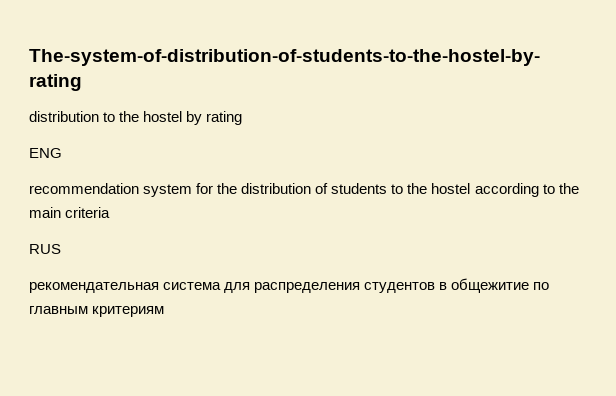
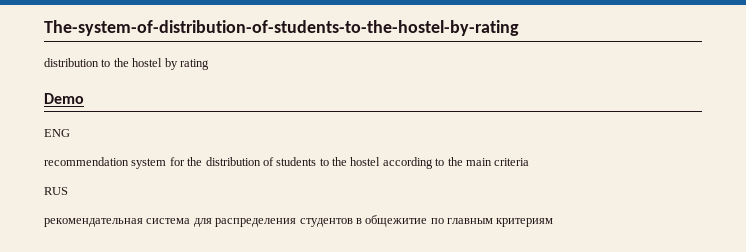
(243, 118) none -> [44,93,84,104] // Demo

